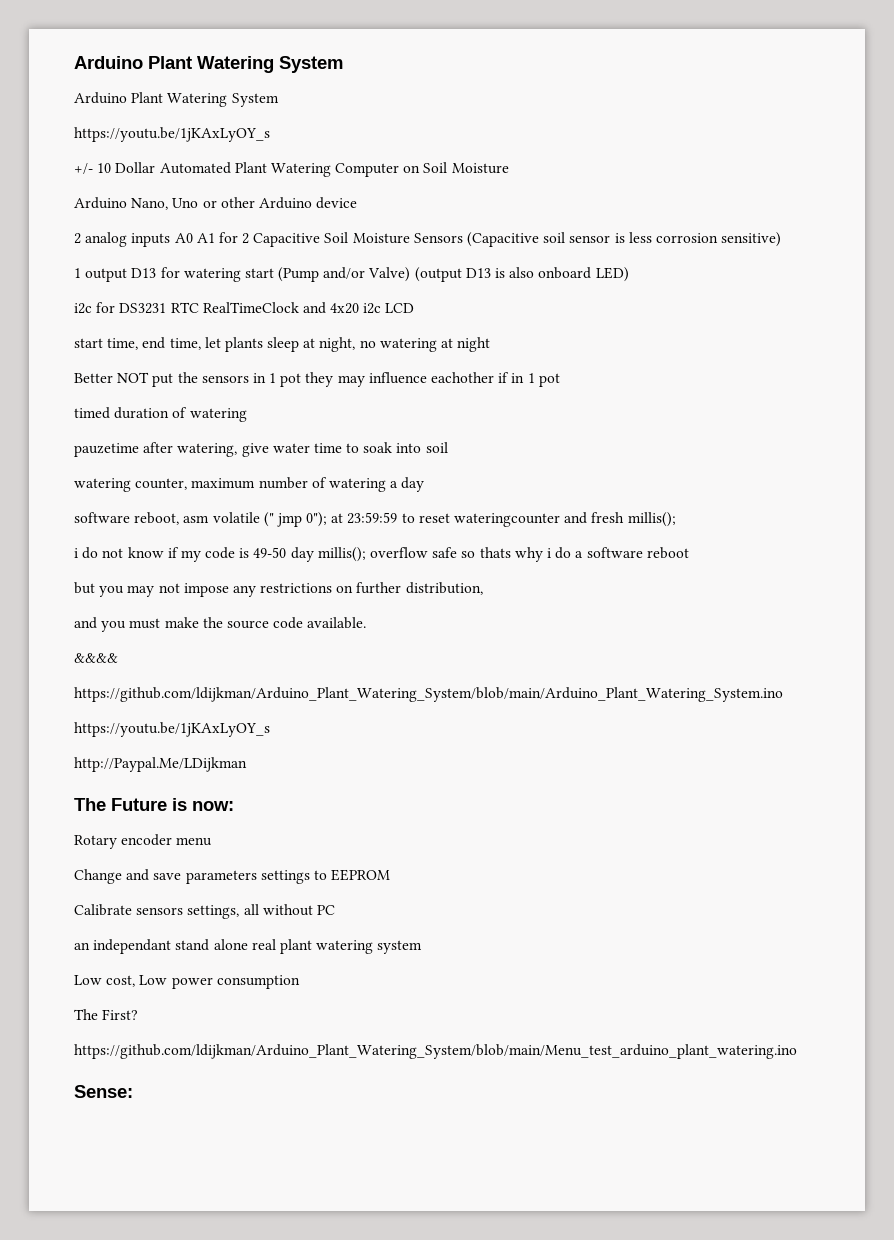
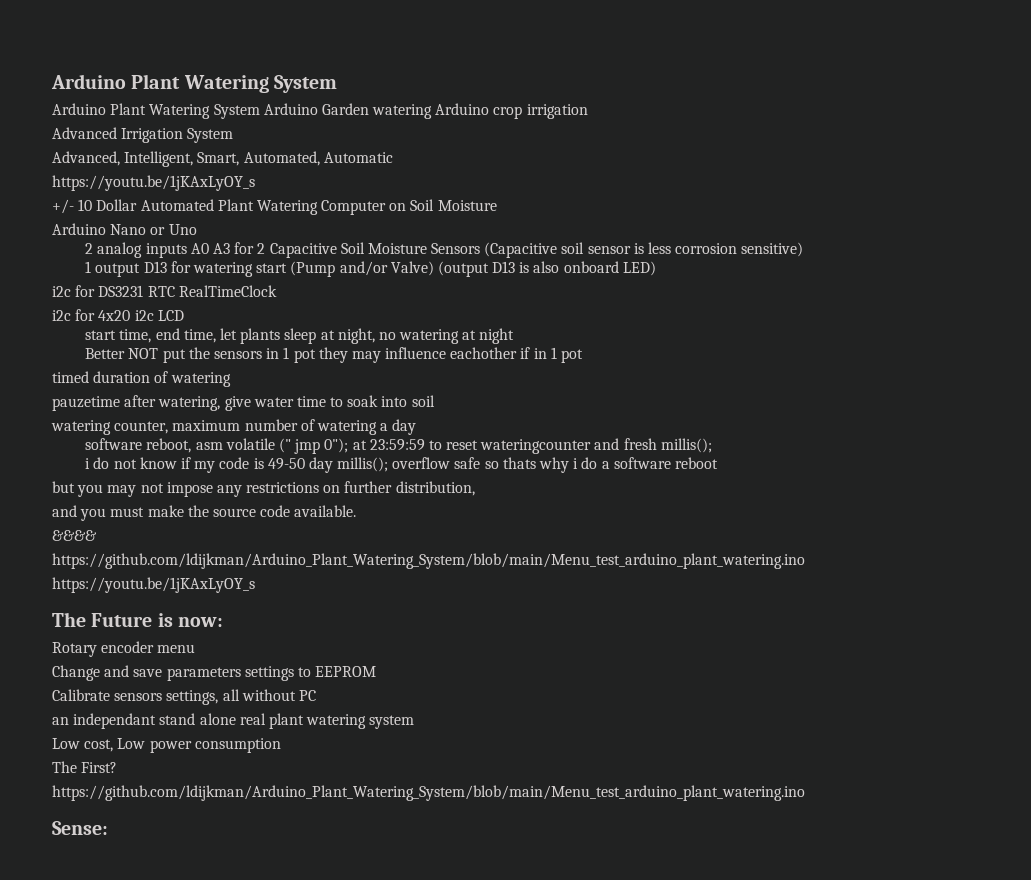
(279, 100) none -> [263,103,588,119] [52,127,234,143] [52,151,393,167] Arduino Garden watering Arduino crop irrigation // Advanced Irrigation System // Advanced, Intelligent, Smart, Automated, Automatic
[131,198,169,210] Nano, -> [110,224,166,235] Nano or
[202,197,358,209] or other Arduino device -> (197, 229) none
[196,233,215,243] A1 -> [212,243,230,254] A3
[302,302,326,314] and -> [52,309,96,321] // i2c for
[74,687,783,702] [74,722,270,737] [74,757,247,772] https://github.com/ldijkman/Arduino_Plant_Watering_System/blob/main/Arduino_Plant_Watering_System.ino // https://youtu.be/1jKAxLyOY_s // http://Paypal.Me/LDijkman -> [52,553,805,569] [52,577,255,593] https://github.com/ldijkman/Arduino_Plant_Watering_System/blob/main/Menu_test_arduino_plant_watering.ino // https://youtu.be/1jKAxLyOY_s

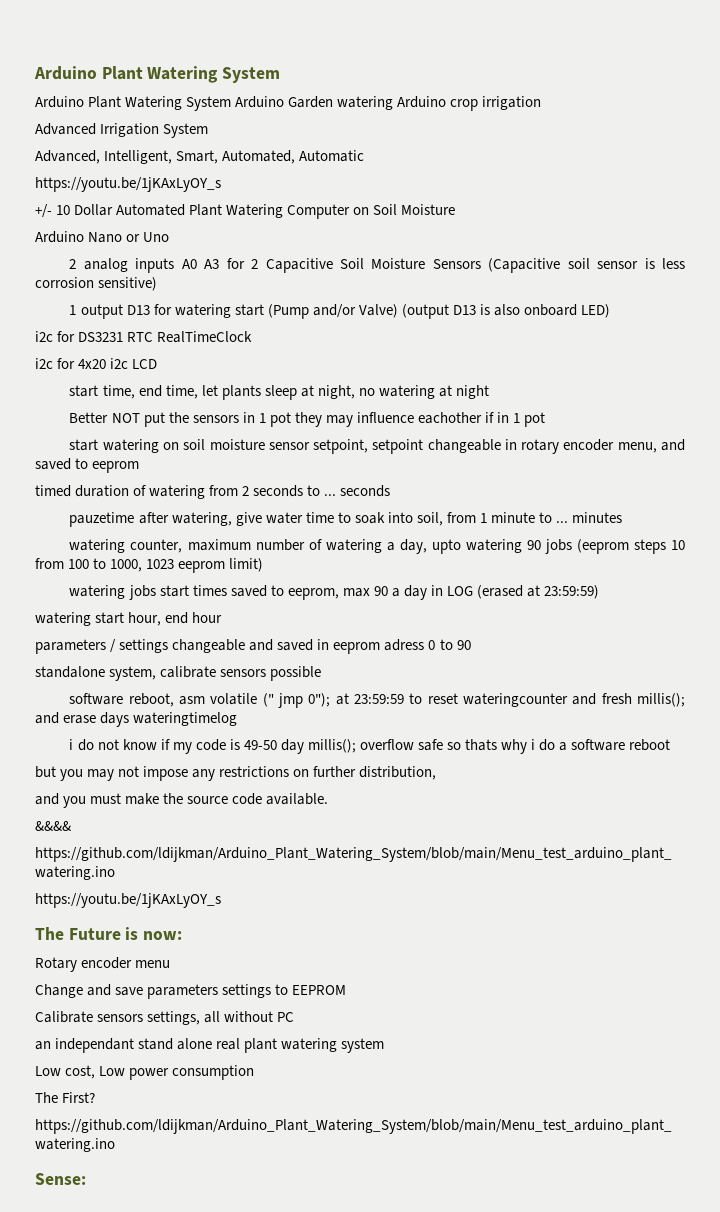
[52,371,231,387] timed duration of watering -> [69,439,686,454] [35,458,140,473] [35,485,391,499] start watering on soil moisture sensor setpoint, setpoint changeable in rotary encoder menu, and saved to eeprom // timed duration of watering from 2 seconds to ... seconds
[411,395,435,407] soil -> [416,512,623,526] soil, from 1 minute to ... minutes
[392,419,417,435] day -> [399,539,686,554] [35,558,264,573] [69,585,600,600] [35,612,223,626] [35,639,471,654] [35,666,322,681] day, upto watering 90 jobs (eeprom steps 10 from 100 to 1000, 1023 eeprom limit) // watering jobs start times saved to eeprom, max 90 a day in LOG (erased at 23:59:59) // watering start hour, end hour // parameters / settings changeable and saved in eeprom adress 0 to 90 // standalone system, calibrate sensors possible
(712, 445) none -> [35,712,238,727] and erase days wateringtimelog

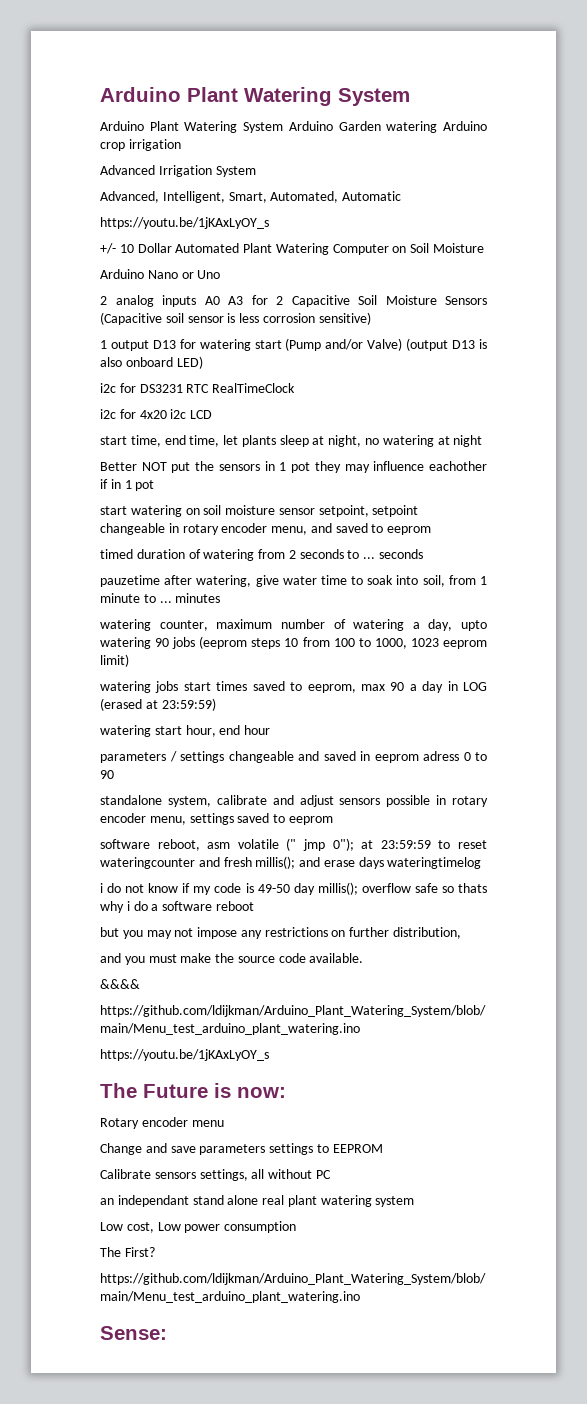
(217, 672) none -> [272,795,334,807] and adjust
(322, 673) none -> [436,795,488,807] [100,813,333,825] in rotary encoder menu, settings saved to eeprom

